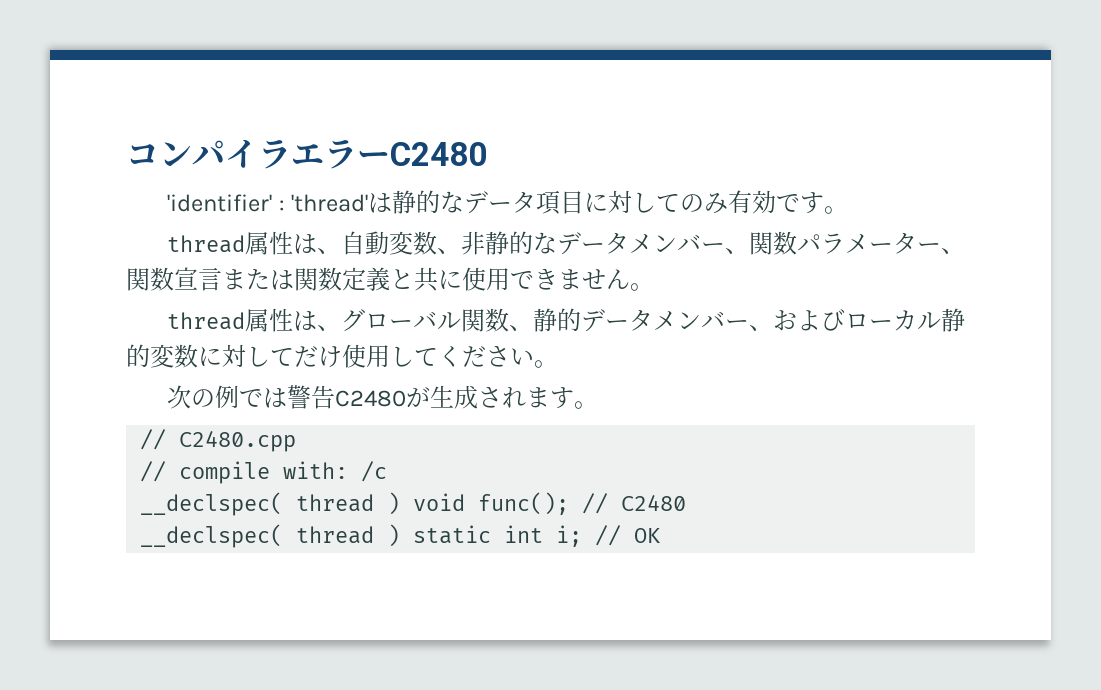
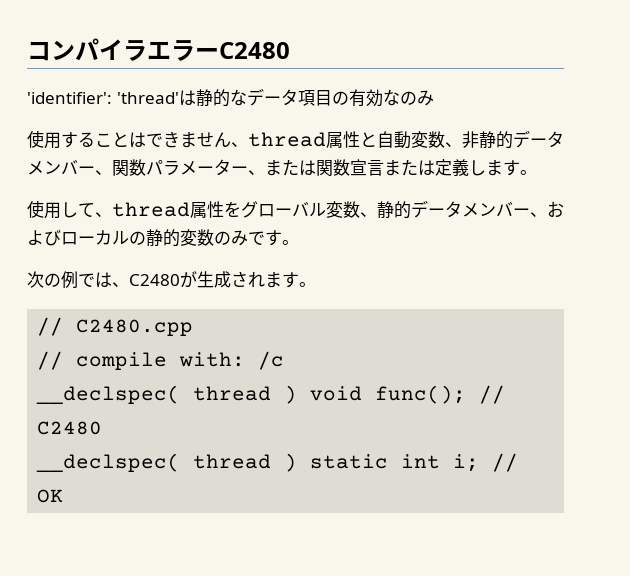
[167,194,285,212] 'identifier' : -> [27,92,112,104] 'identifier':
[584,190,849,214] [167,231,342,255] に対してのみ有効です。 // thread属性は、 -> [331,89,434,107] [27,130,377,149] の有効なのみ // 使用することはできません、thread属性と
[533,232,558,254] な -> (513, 140) none
(966, 251) none -> [265,159,316,176] または
[294,267,654,292] [167,308,342,332] 関数定義と共に使用できません。 // thread属性は、 -> [435,159,537,176] [27,200,241,219] 定義します。 // 使用して、thread属性を
[461,309,486,332] 関 -> [326,201,343,218] 変
(942, 320) none -> [129,231,146,245] の
[198,344,534,368] に対してだけ使用してください -> [214,230,282,246] のみです
[287,385,336,409] 警告 -> [112,282,129,287] 、

